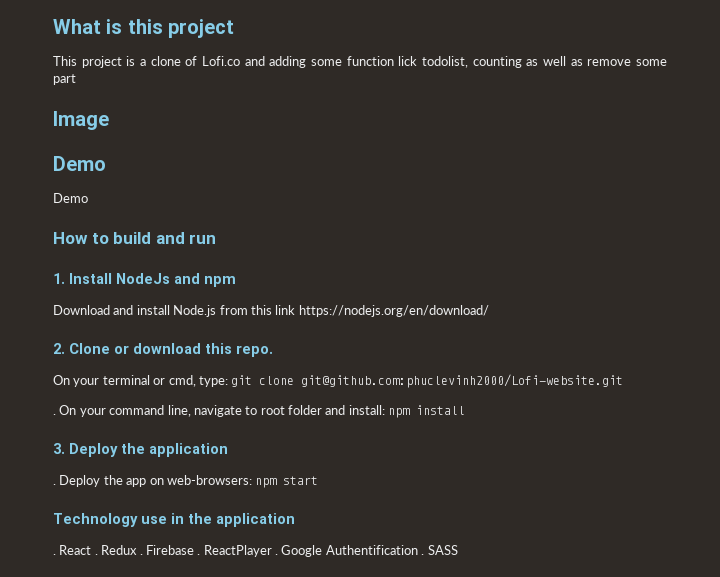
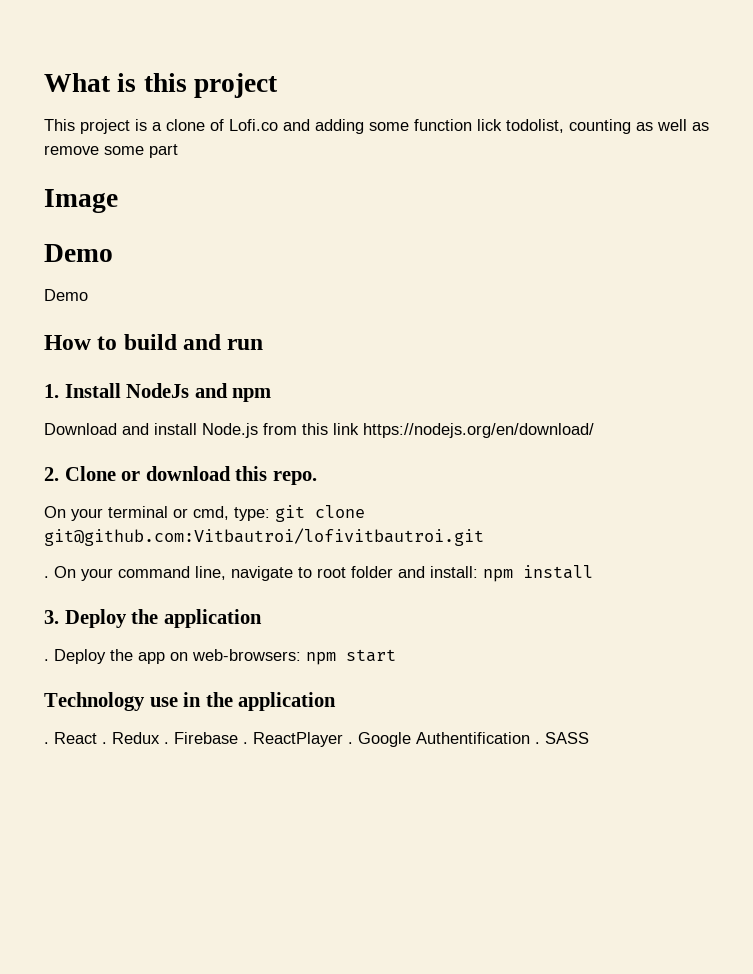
[301,374,624,388] git@github.com:phuclevinh2000/Lofi-website.git -> [44,528,484,546] git@github.com:Vitbautroi/lofivitbautroi.git

